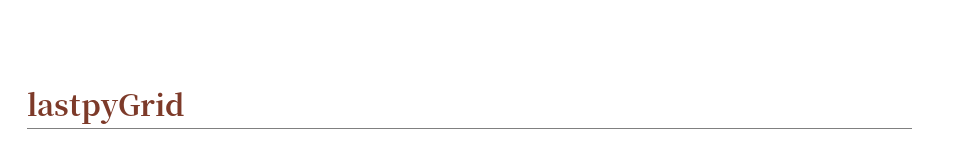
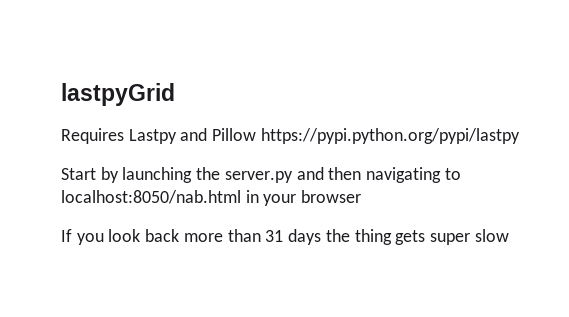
(184, 107) none -> [61,128,520,144] [61,167,461,183] [61,190,362,206] [61,229,509,245] // Requires Lastpy and Pillow https://pypi.python.org/pypi/lastpy // Start by launching the server.py and then navigating to localhost:8050/nab.html in your browser // If you look back more than 31 days the thing gets super slow

